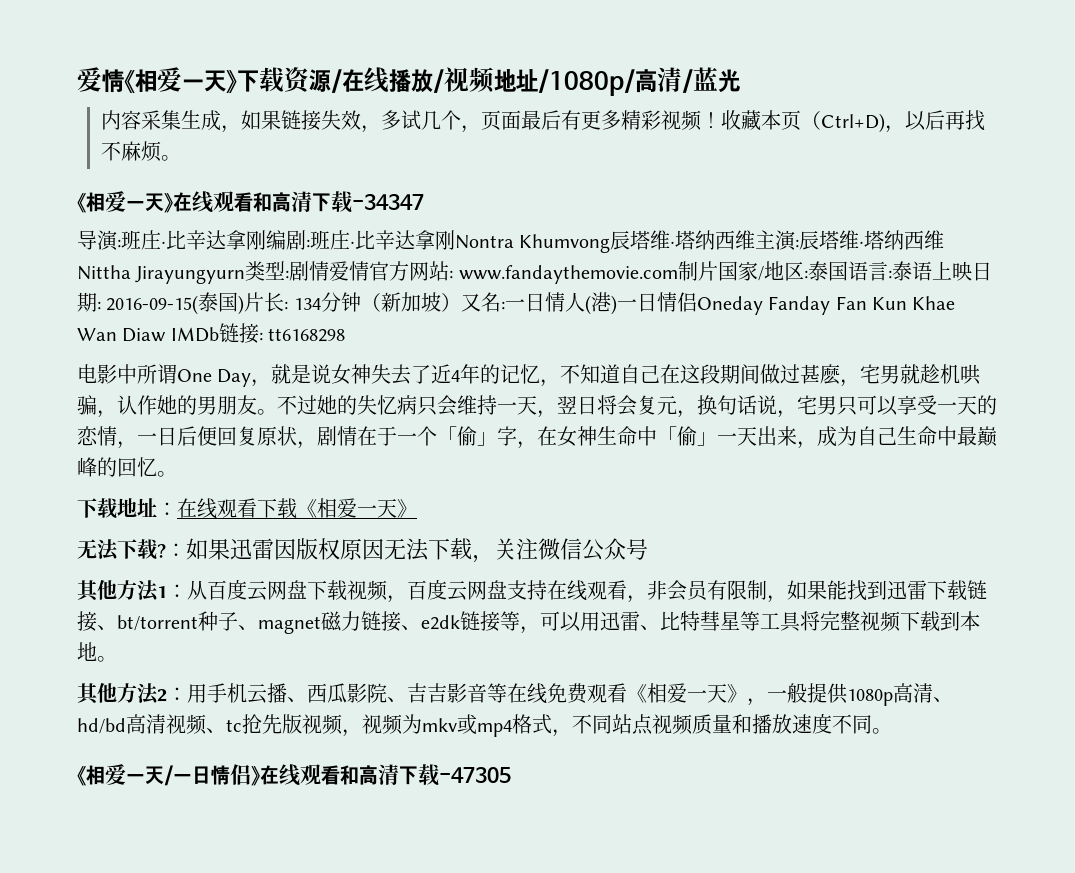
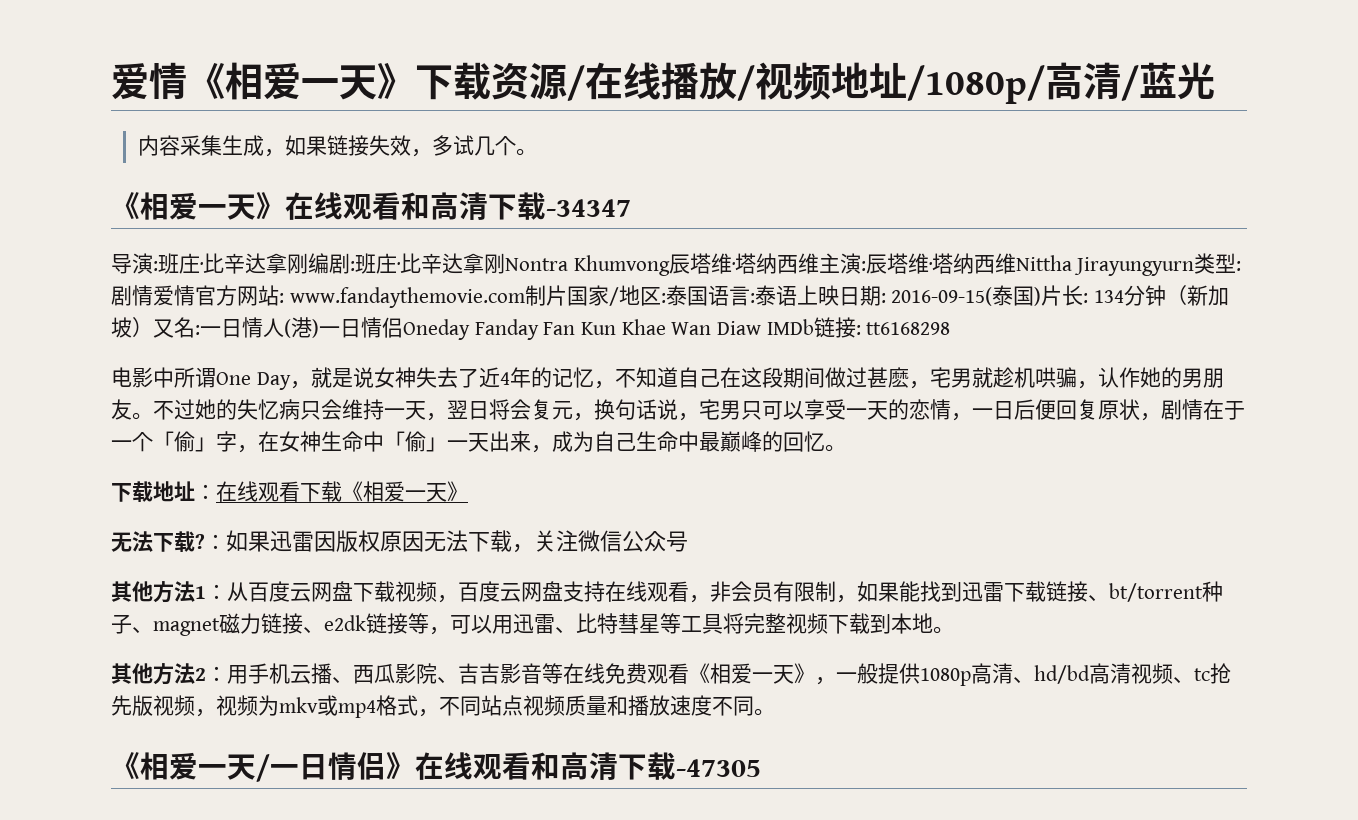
[461,110,986,133] [101,141,162,162] ，页面最后有更多精彩视频！收藏本页（Ctrl+D)，以后再找不麻烦 -> (516, 146) none

